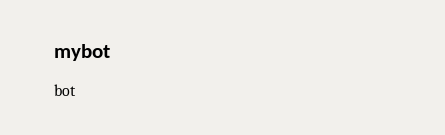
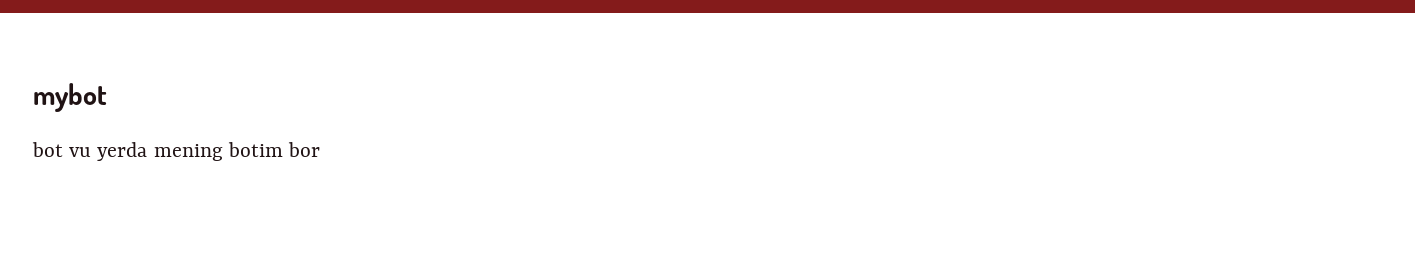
(76, 90) none -> [69,142,321,161] vu yerda mening botim bor

